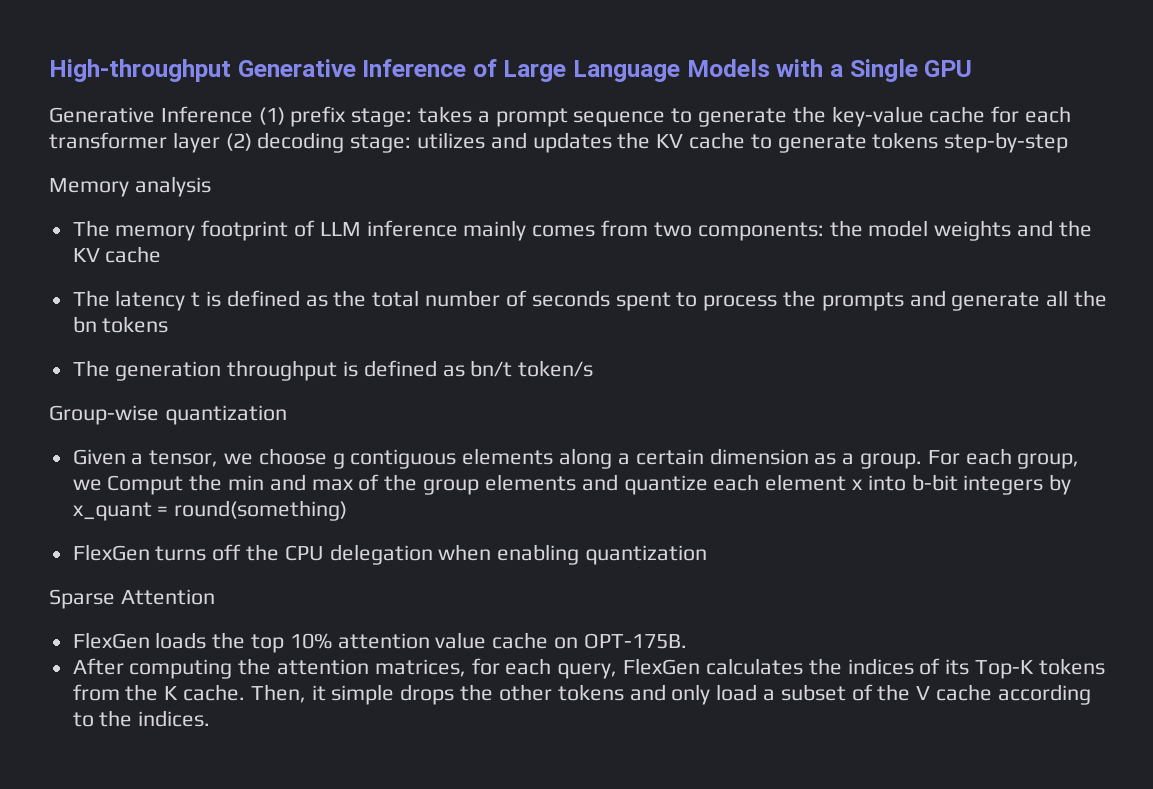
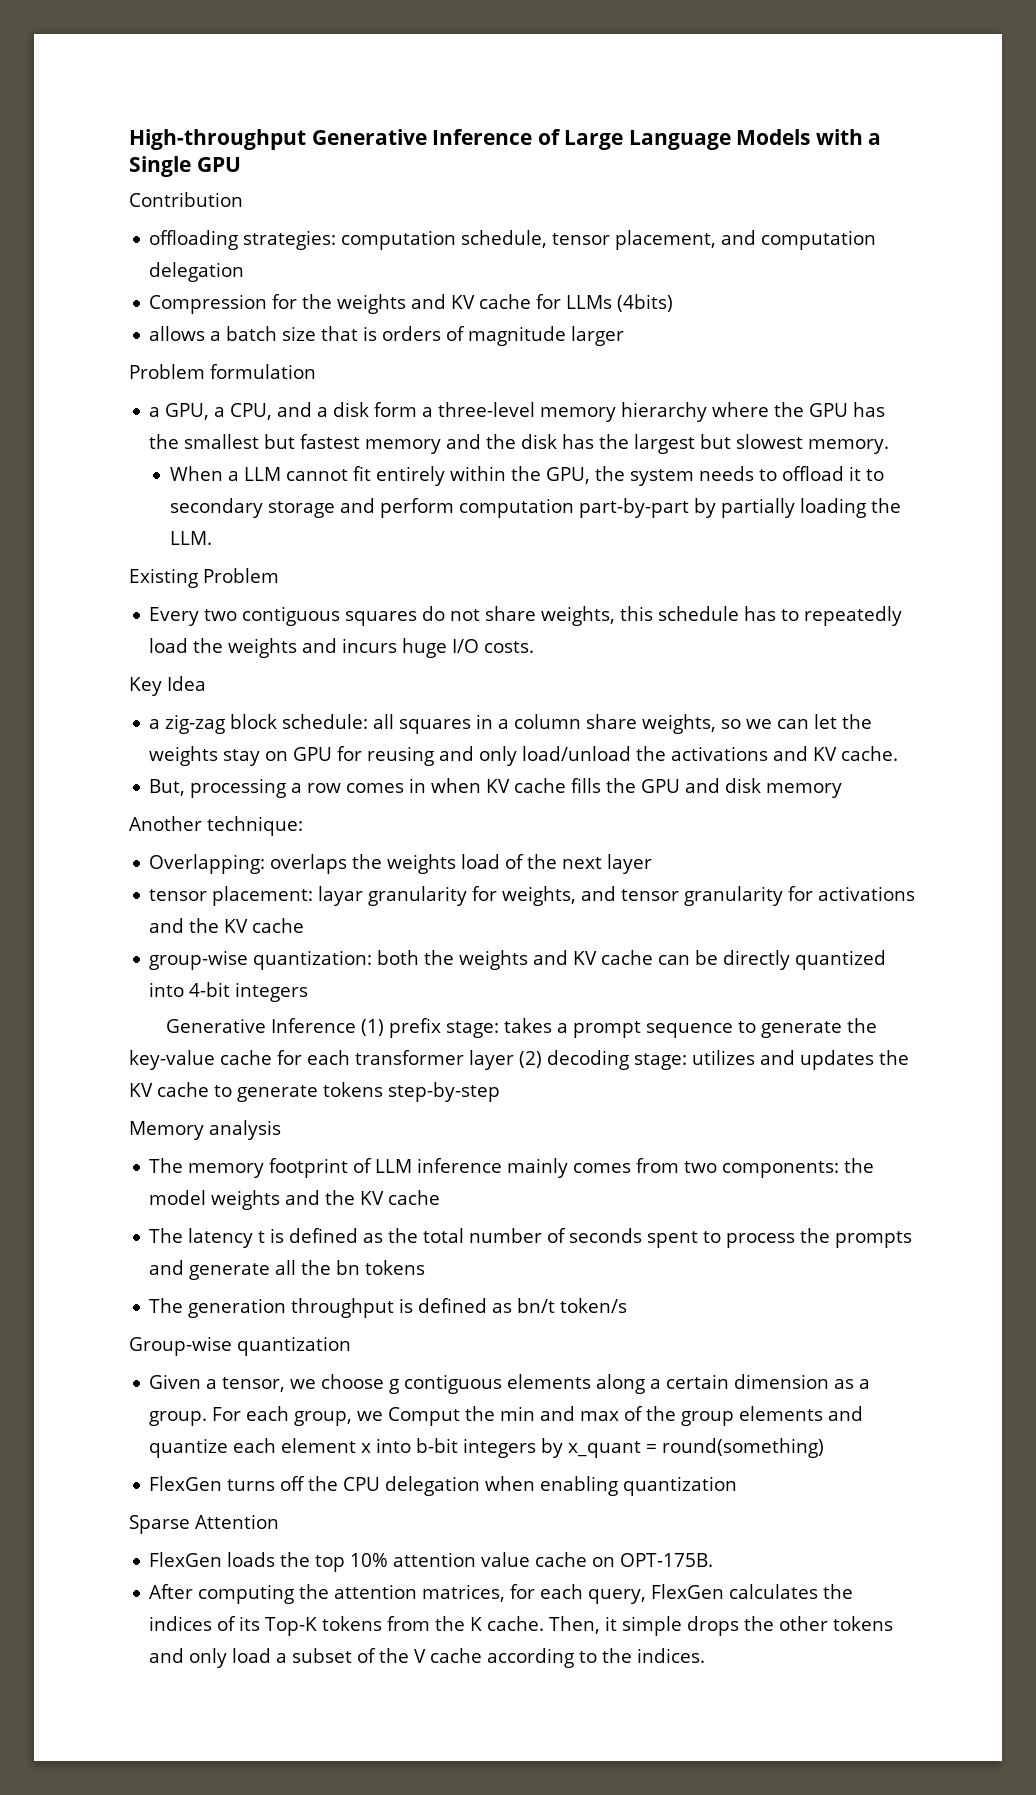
(973, 68) none -> [129,192,243,207] [149,230,877,250] [149,262,245,282] [149,294,674,314] [149,326,625,346] [129,364,316,379] [149,402,886,422] [149,434,890,454] [169,466,884,486] [169,498,901,518] [169,531,212,545] [129,568,279,588] [149,606,903,626] [149,638,535,658] [129,676,206,696] [149,714,873,734] [149,746,899,766] [149,778,843,798] [129,816,303,836] [149,854,653,874] [149,886,916,906] [149,918,305,933] [149,950,887,970] [149,982,309,1002] // Contribution // offloading strategies: computation schedule, tensor placement, and computation delegation // Compression for the weights and KV cache for LLMs (4bits) // allows a batch size that is orders of magnitude larger // Problem formulation // a GPU, a CPU, and a disk form a three-level memory hierarchy where the GPU has the smallest but fastest memory and the disk has the largest but slowest memory. // When a LLM cannot fit entirely within the GPU, the system needs to offload it to secondary storage and perform computation part-by-part by partially loading the LLM. // Existing Problem // Every two contiguous squares do not share weights, this schedule has to repeatedly load the weights and incurs huge I/O costs. // Key Idea // a zig-zag block schedule: all squares in a column share weights, so we can let the weights stay on GPU for reusing and only load/unload the activations and KV cache. // But, processing a row comes in when KV cache fills the GPU and disk memory // Another technique: // Overlapping: overlaps the weights load of the next layer // tensor placement: layar granularity for weights, and tensor granularity for activations and the KV cache // group-wise quantization: both the weights and KV cache can be directly quantized into 4-bit integers

